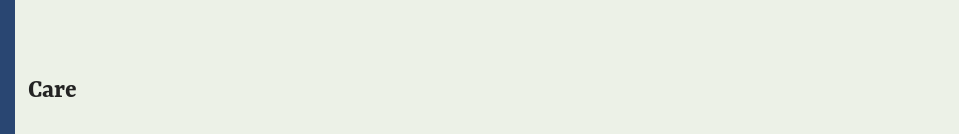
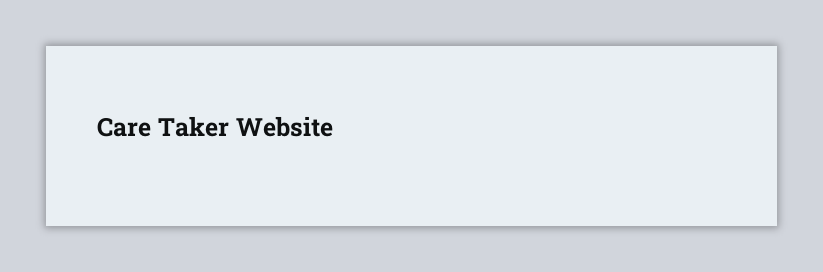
(77, 89) none -> [157,116,333,137] Taker Website

